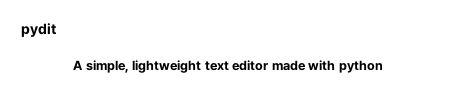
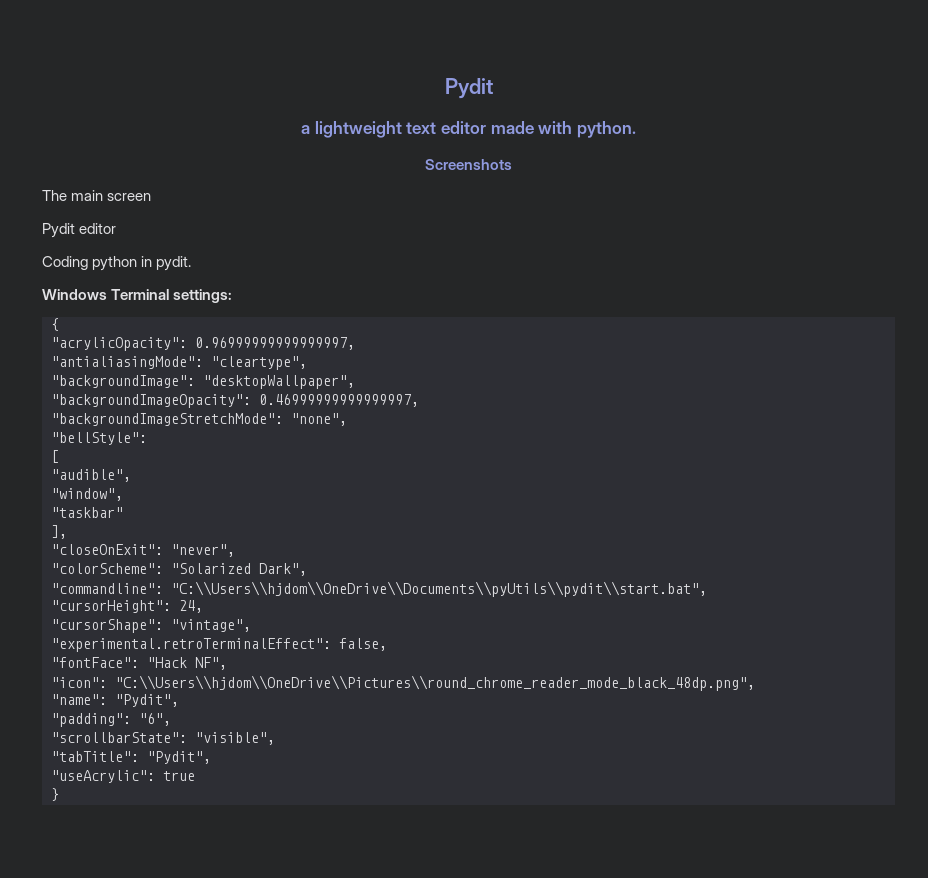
[21,23,56,37] [73,60,129,73] pydit // A simple, -> [444,78,493,99] [301,125,311,134] Pydit // a
[338,60,383,73] python -> [576,121,636,138] [425,159,512,170] [42,190,152,201] [42,223,117,238] [42,256,192,271] [42,289,233,303] [51,318,59,331] [51,337,355,351] [51,356,307,370] [51,375,355,389] [51,394,419,408] [51,413,347,426] [51,432,147,445] [51,450,59,463] [51,469,131,482] [51,488,123,501] [51,507,123,518] [51,525,67,539] [51,544,235,557] [51,563,307,576] [51,581,707,597] [51,600,203,613] [51,619,251,633] [51,638,387,652] [51,657,227,670] [51,675,755,691] [51,694,179,707] [51,713,171,727] [51,732,275,745] [51,751,211,764] [51,770,195,783] [51,788,59,801] python. // Screenshots // The main screen // Pydit editor // Coding python in pydit. // Windows Terminal settings: // { // "acrylicOpacity": 0.96999999999999997, // "antialiasingMode": "cleartype", // "backgroundImage": "desktopWallpaper", // "backgroundImageOpacity": 0.46999999999999997, // "backgroundImageStretchMode": "none", // "bellStyle": // [ // "audible", // "window", // "taskbar" // ], // "closeOnExit": "never", // "colorScheme": "Solarized Dark", // "commandline": "C:\\Users\\hjdom\\OneDrive\\Documents\\pyUtils\\pydit\\start.bat", // "cursorHeight": 24, // "cursorShape": "vintage", // "experimental.retroTerminalEffect": false, // "fontFace": "Hack NF", // "icon": "C:\\Users\\hjdom\\OneDrive\\Pictures\\round_chrome_reader_mode_black_48dp.png", // "name": "Pydit", // "padding": "6", // "scrollbarState": "visible", // "tabTitle": "Pydit", // "useAcrylic": true // }

